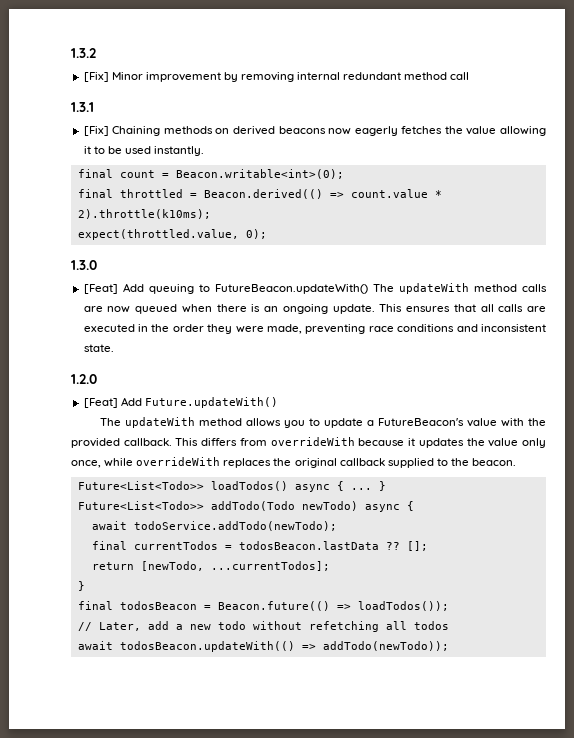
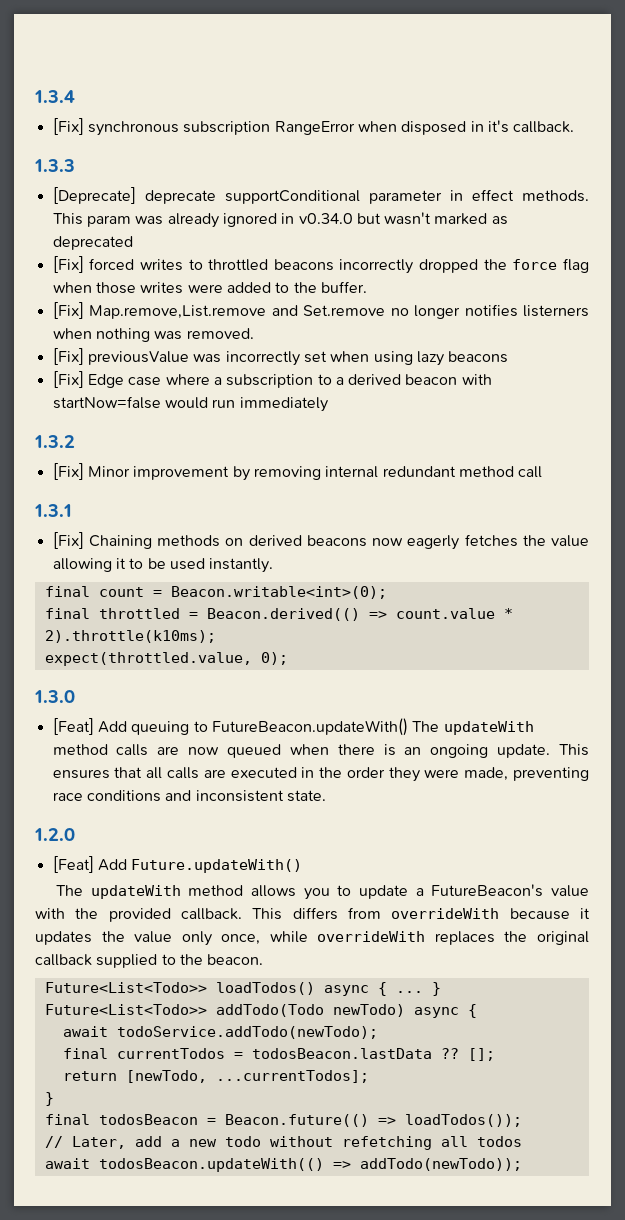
(71, 53) none -> [34,90,75,103] [52,118,575,136] [34,159,75,172] [52,187,589,204] [52,212,508,228] [52,236,133,250] [52,256,589,274] [52,281,367,294] [52,302,589,319] [52,328,254,342] [52,348,509,366] [52,371,492,388] [52,396,328,412] 1.3.4 // [Fix] synchronous subscription RangeError when disposed in it's callback. // 1.3.3 // [Deprecate] deprecate supportConditional parameter in effect methods. This param was already ignored in v0.34.0 but wasn't marked as deprecated // [Fix] forced writes to throttled beacons incorrectly dropped the force flag when those writes were added to the buffer. // [Fix] Map.remove,List.remove and Set.remove no longer notifies listerners when nothing was removed. // [Fix] previousValue was incorrectly set when using lazy beacons // [Fix] Edge case where a subscription to a derived beacon with startNow=false would run immediately //

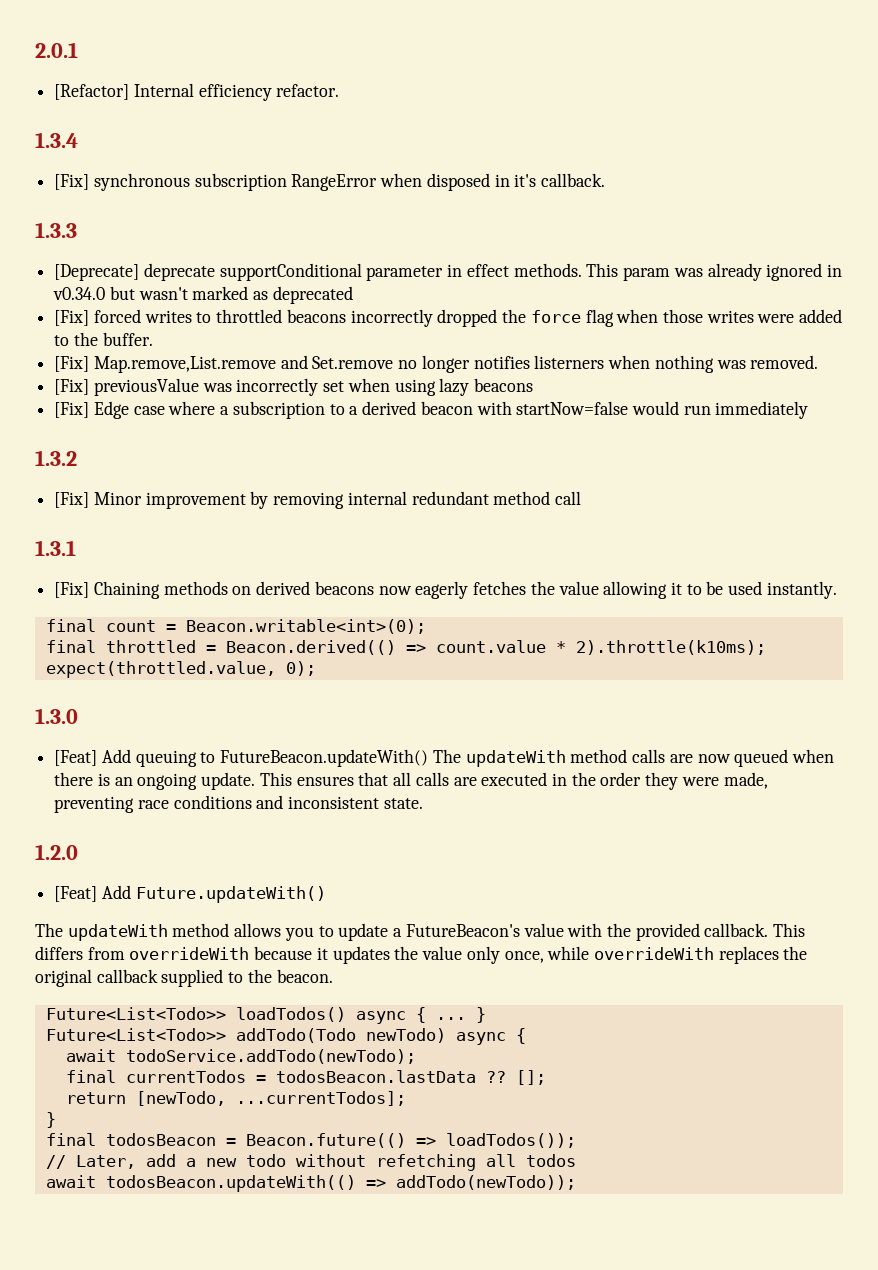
(34, 96) none -> [35,42,78,58] [54,83,340,101] 2.0.1 // [Refactor] Internal efficiency refactor. //

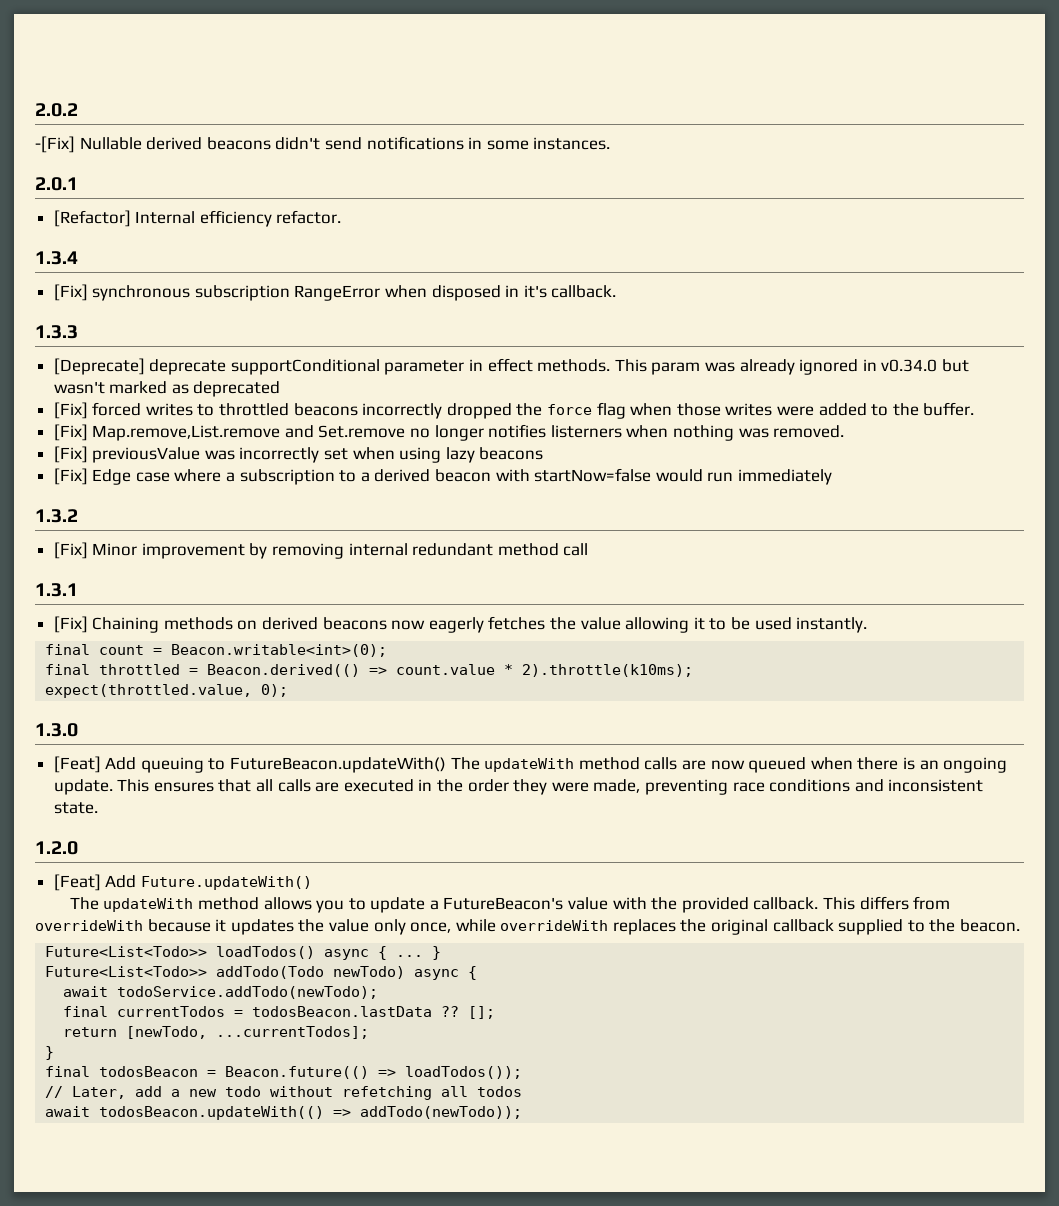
(35, 50) none -> [35,103,78,117] [35,136,611,153] 2.0.2 // -[Fix] Nullable derived beacons didn't send notifications in some instances. //

